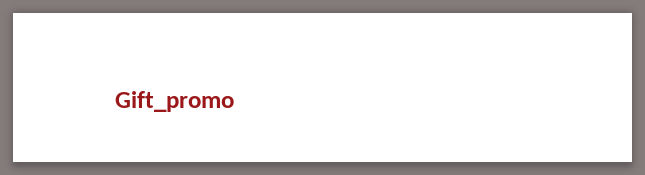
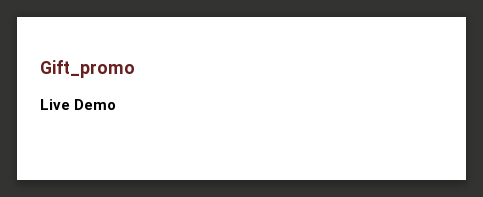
(234, 101) none -> [40,99,117,110] // Live Demo

